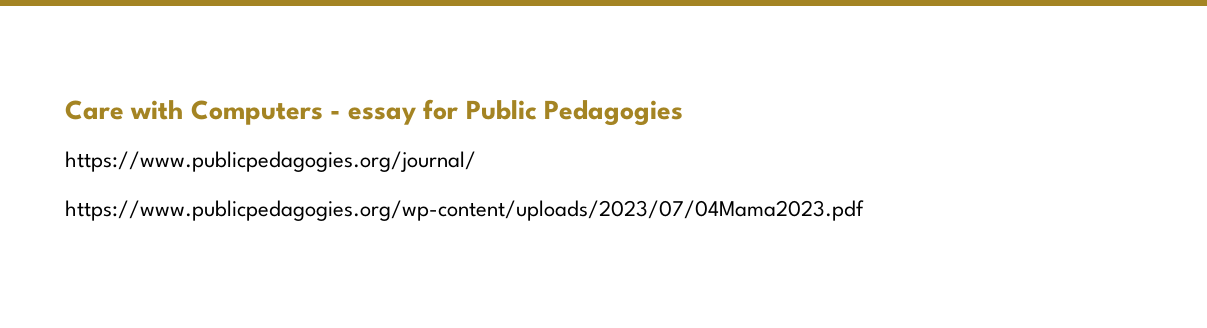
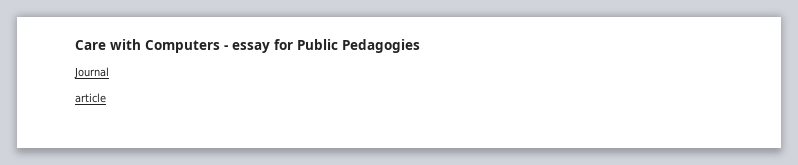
[65,151,476,172] [65,200,864,221] https://www.publicpedagogies.org/journal/ // https://www.publicpedagogies.org/wp-content/uploads/2023/07/04Mama2023.pdf -> [74,67,109,79] [75,93,106,103] Journal // article

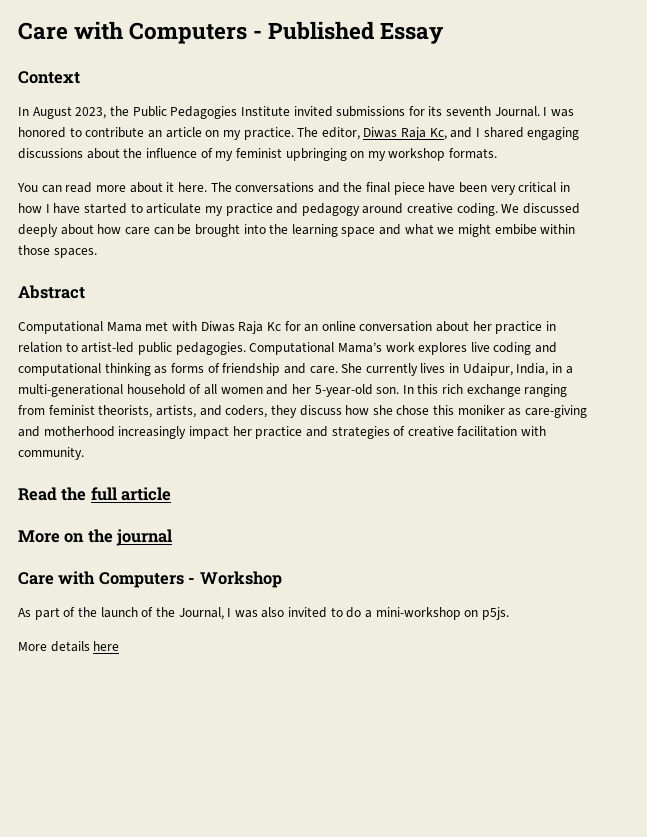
[75,39,420,53] [74,67,109,79] [75,93,106,103] Care with Computers - essay for Public Pedagogies // Journal // article -> [18,21,444,44] [18,71,80,84] [18,106,575,119] [18,127,580,140] [18,148,498,161] [17,182,570,195] [18,203,581,216] [18,224,576,237] [18,245,97,258] [18,285,85,299] [18,321,557,334] [18,342,558,355] [18,363,573,376] [18,384,568,397] [18,405,588,418] [18,426,547,439] [18,447,84,460] [18,487,172,501] [18,529,173,546] [18,571,282,588] [18,607,509,620] [18,641,120,652] Care with Computers - Published Essay // Context // In August 2023, the Public Pedagogies Institute invited submissions for its seventh Journal. I was honored to contribute an article on my practice. The editor, Diwas Raja Kc, and I shared engaging discussions about the influence of my feminist upbringing on my workshop formats. // You can read more about it here. The conversations and the final piece have been very critical in how I have started to articulate my practice and pedagogy around creative coding. We discussed deeply about how care can be brought into the learning space and what we might embibe within those spaces. // Abstract // Computational Mama met with Diwas Raja Kc for an online conversation about her practice in relation to artist-led public pedagogies. Computational Mama’s work explores live coding and computational thinking as forms of friendship and care. She currently lives in Udaipur, India, in a multi-generational household of all women and her 5-year-old son. In this rich exchange ranging from feminist theorists, artists, and coders, they discuss how she chose this moniker as care-giving and motherhood increasingly impact her practice and strategies of creative facilitation with community. // Read the full article // More on the journal // Care with Computers - Workshop // As part of the launch of the Journal, I was also invited to do a mini-workshop on p5js. // More details here

